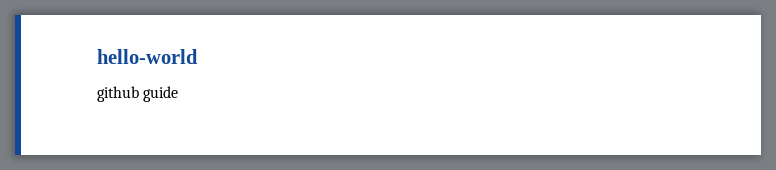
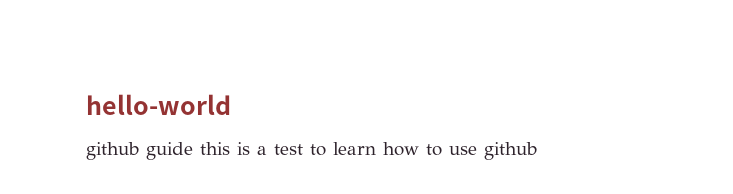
(179, 94) none -> [200,142,537,160] this is a test to learn how to use github

